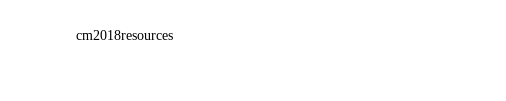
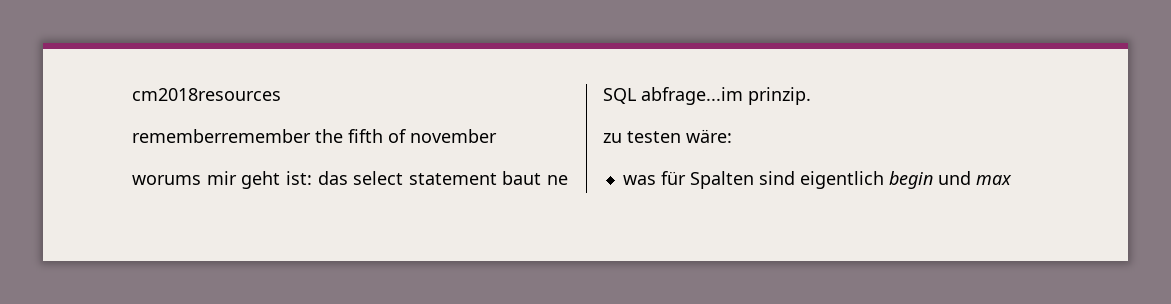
(173, 35) none -> [132,129,497,143] [132,171,568,189] [603,87,811,105] [603,129,732,143] [622,171,1012,189] // rememberremember the fifth of november // worums mir geht ist: das select statement baut ne SQL abfrage...im prinzip. // zu testen wäre: // was für Spalten sind eigentlich begin und max

